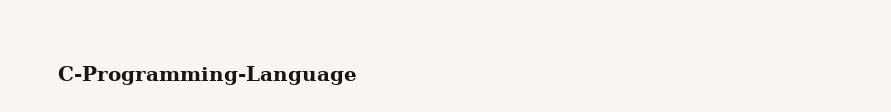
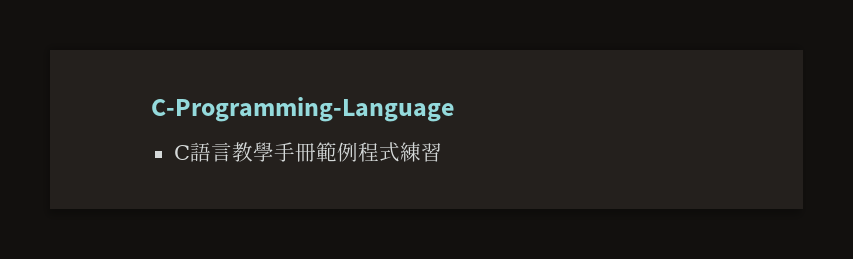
(357, 75) none -> [173,142,442,162] // C語言教學手冊範例程式練習

